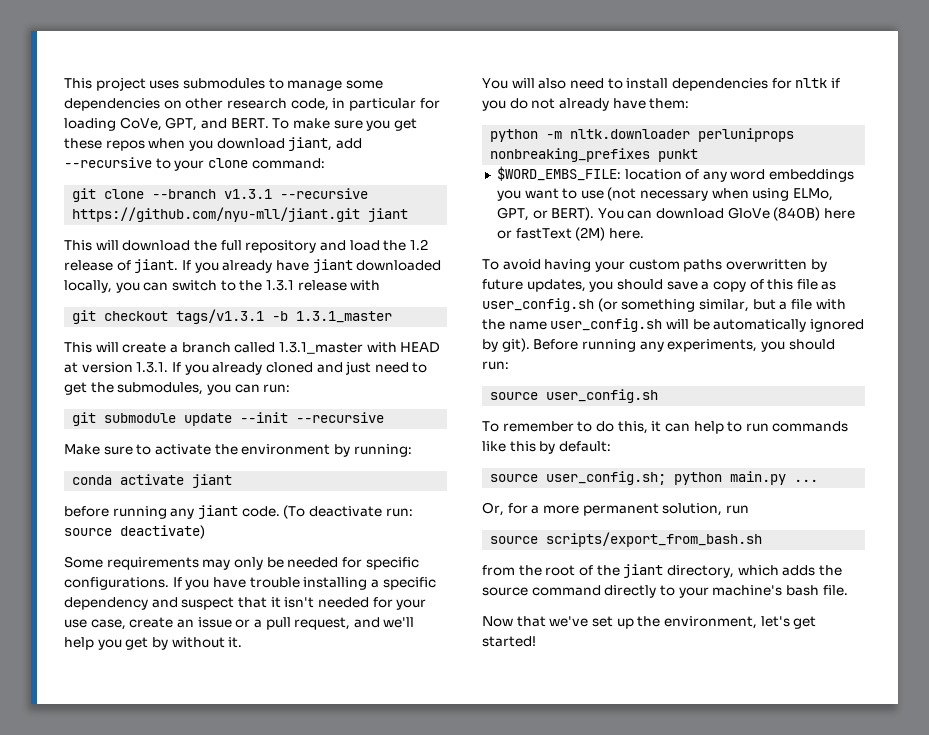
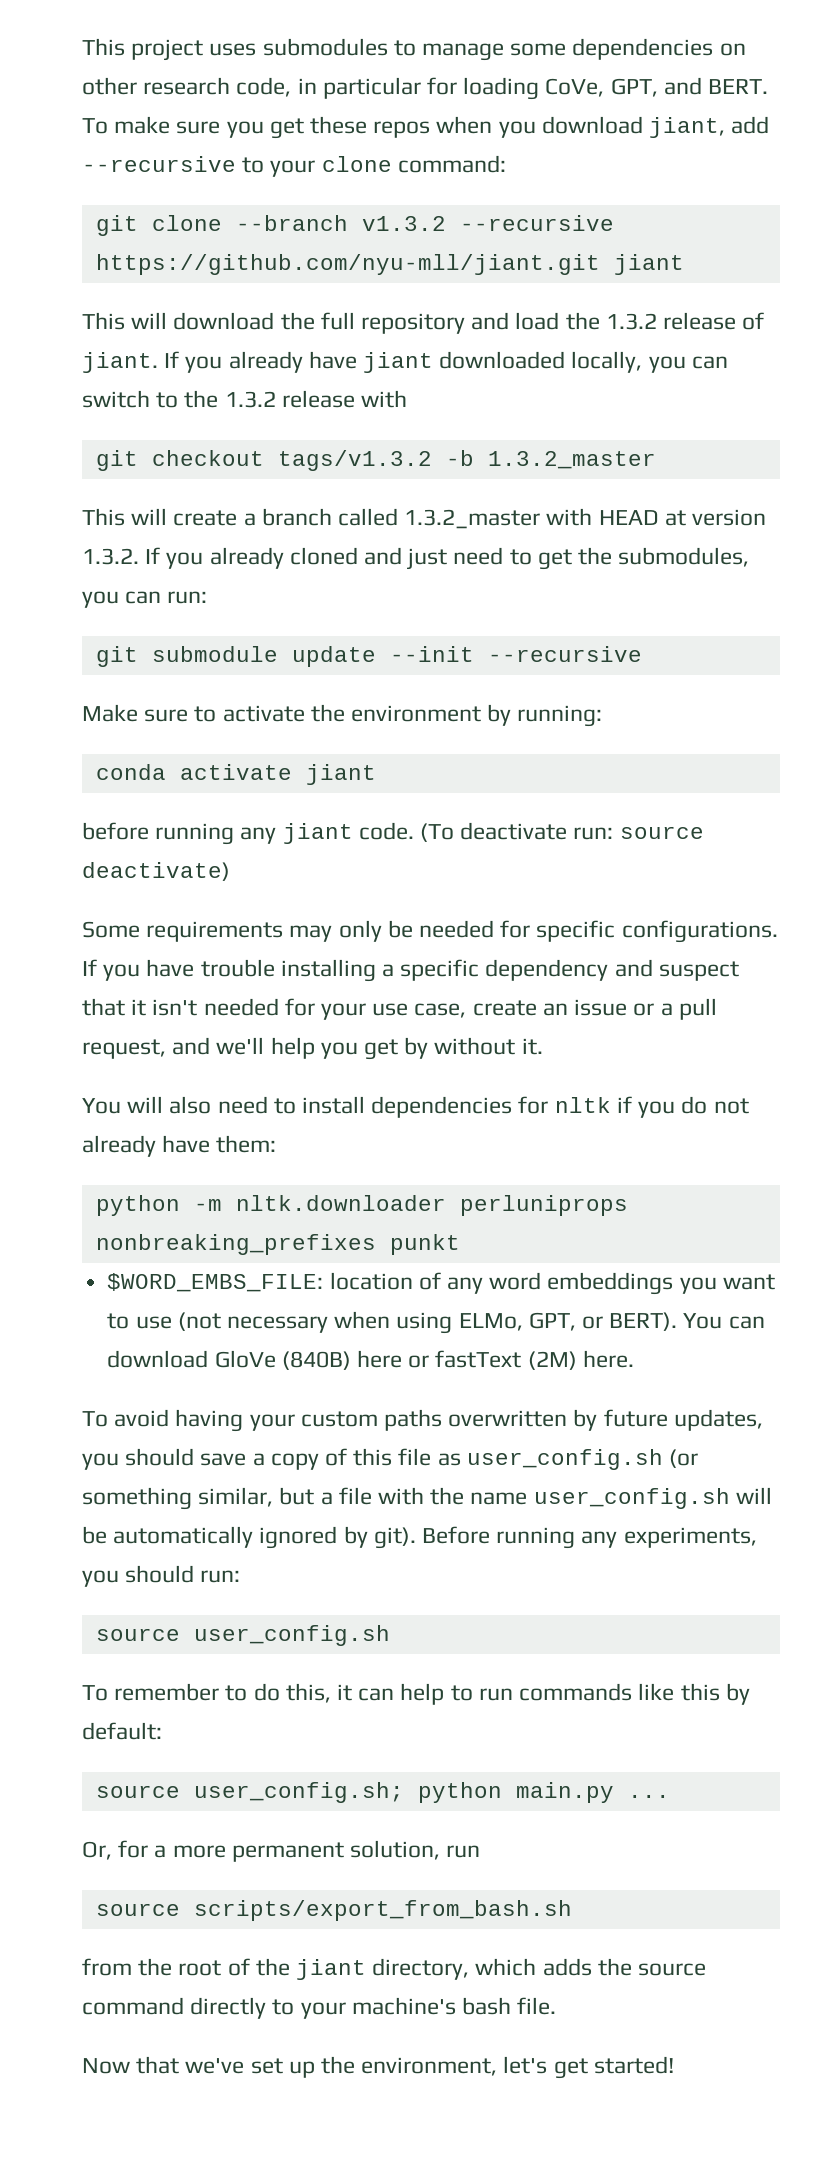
[224,189,273,199] v1.3.1 -> [361,216,446,231] v1.3.2
[409,239,428,250] 1.2 -> [605,313,657,330] 1.3.2
[265,280,294,291] 1.3.1 -> [224,391,276,408] 1.3.2
[176,309,393,324] tags/v1.3.1 -b 1.3.1_master -> [277,450,656,471] tags/v1.3.2 -b 1.3.2_master
[278,342,363,354] 1.3.1_master -> [404,509,541,529] 1.3.2_master
[136,362,169,373] 1.3.1. -> [82,548,139,565] 1.3.2.

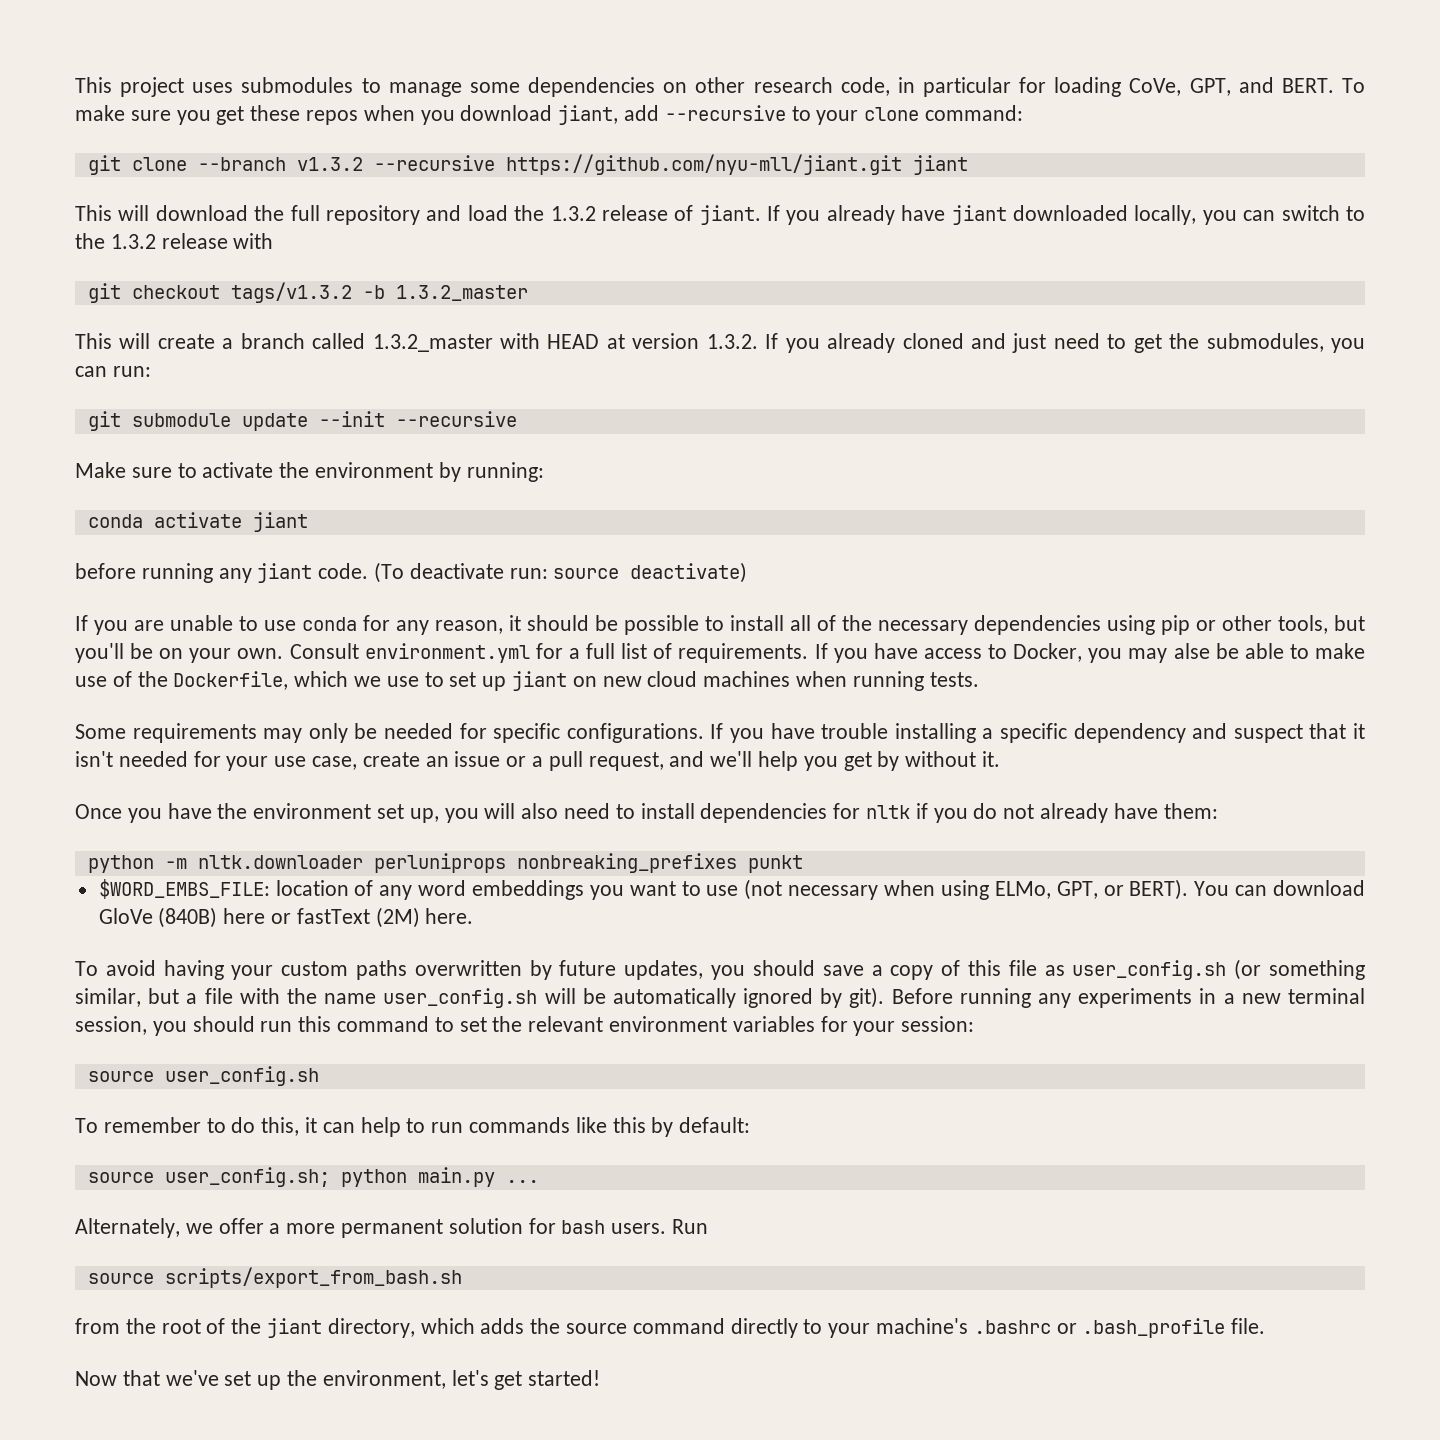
(230, 871) none -> [75,615,1365,635] [75,643,1365,663] [75,671,979,691] // If you are unable to use conda for any reason, it should be possible to install all of the necessary dependencies using pip or other tools, but you'll be on your own. Consult environment.yml for a full list of requirements. If you have access to Docker, you may alse be able to make use of the Dockerfile, which we use to set up jiant on new cloud machines when running tests.
[82,1098,121,1114] You -> [75,803,479,823] Once you have the environment set up, you
[623,1527,757,1548] [82,1565,241,1587] experiments, you should run: -> [1078,988,1365,1008] [75,1016,975,1036] experiments in a new terminal session, you should run this command to set the relevant environment variables for your session:
[82,1840,481,1862] Or, for a more permanent solution, run -> [75,1218,709,1238] Alternately, we offer a more permanent solution for bash users. Run
[462,1997,512,2015] bash -> [973,1318,1226,1338] .bashrc or .bash_profile

